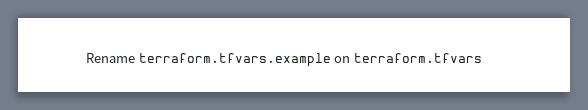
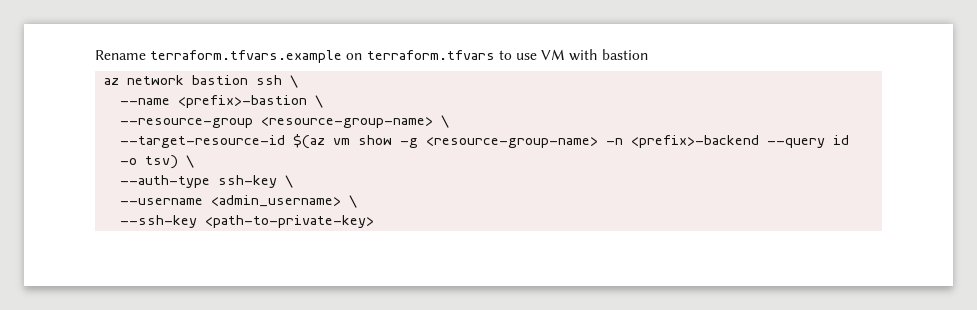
(482, 58) none -> [498,49,649,61] [104,75,299,88] [120,95,324,108] [120,115,450,128] [120,134,850,149] [120,155,195,169] [120,175,294,188] [120,195,358,208] [120,215,375,228] to use VM with bastion // az network bastion ssh \ // --name <prefix>-bastion \ // --resource-group <resource-group-name> \ // --target-resource-id $(az vm show -g <resource-group-name> -n <prefix>-backend --query id -o tsv) \ // --auth-type ssh-key \ // --username <admin_username> \ // --ssh-key <path-to-private-key>

